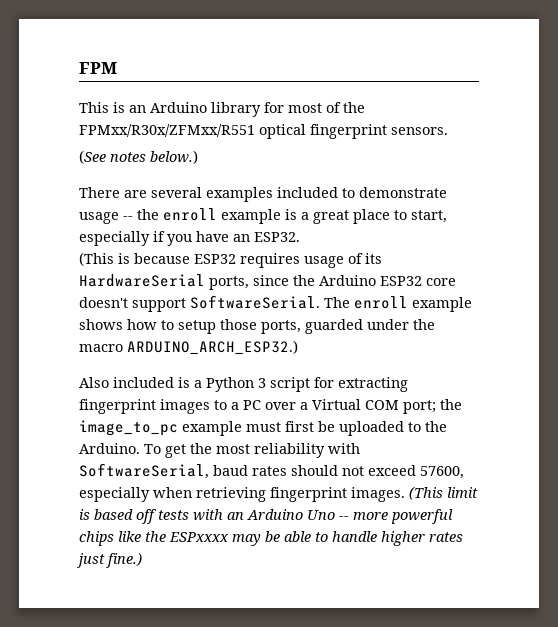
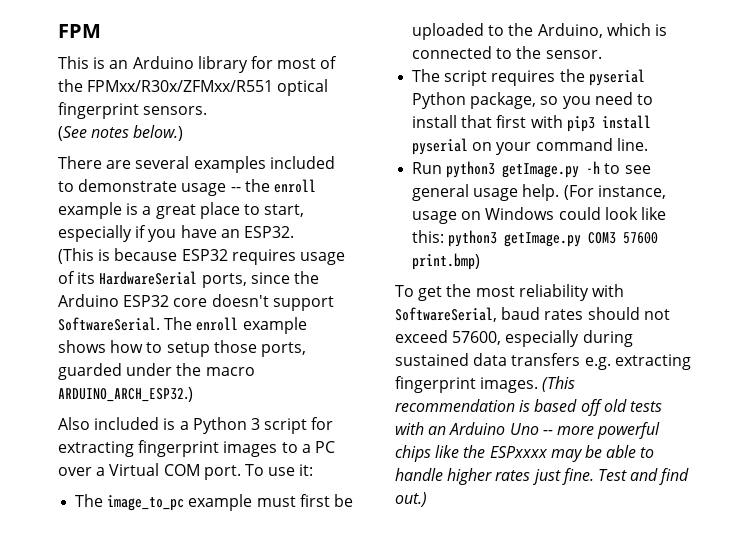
[403,399,462,414] port; the -> [203,464,314,480] [75,494,104,507] port. To use it: // The
[79,443,140,454] Arduino. -> [537,23,667,38] [412,46,602,59] [412,69,645,86] [412,92,653,109] [412,115,651,132] [412,138,648,155] [412,161,651,178] [412,184,666,201] [412,207,666,224] [412,230,659,247] [412,253,481,270] Arduino, which is connected to the sensor. // The script requires the pyserial Python package, so you need to install that first with pip3 install pyserial on your command line. // Run python3 getImage.py -h to see general usage help. (For instance, usage on Windows could look like this: python3 getImage.py COM3 57600 print.bmp) //
[153,487,266,502] when retrieving -> [582,330,633,347] [395,353,691,370] during sustained data transfers e.g. extracting
[447,487,478,498] limit -> [395,399,515,412] recommendation
(157, 516) none -> [603,399,627,412] old
[105,553,142,568] fine.) -> [561,468,690,485] [395,492,427,507] fine. Test and find out.)

